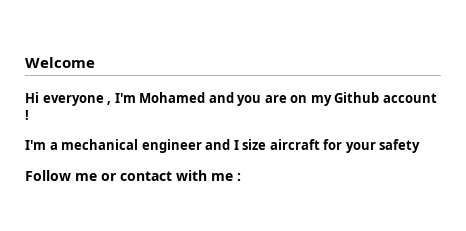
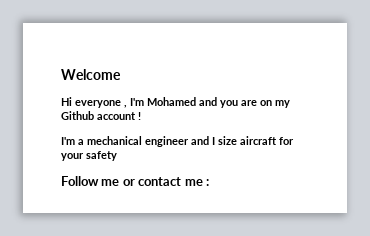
[176,170,207,181] with -> (182, 181) none

